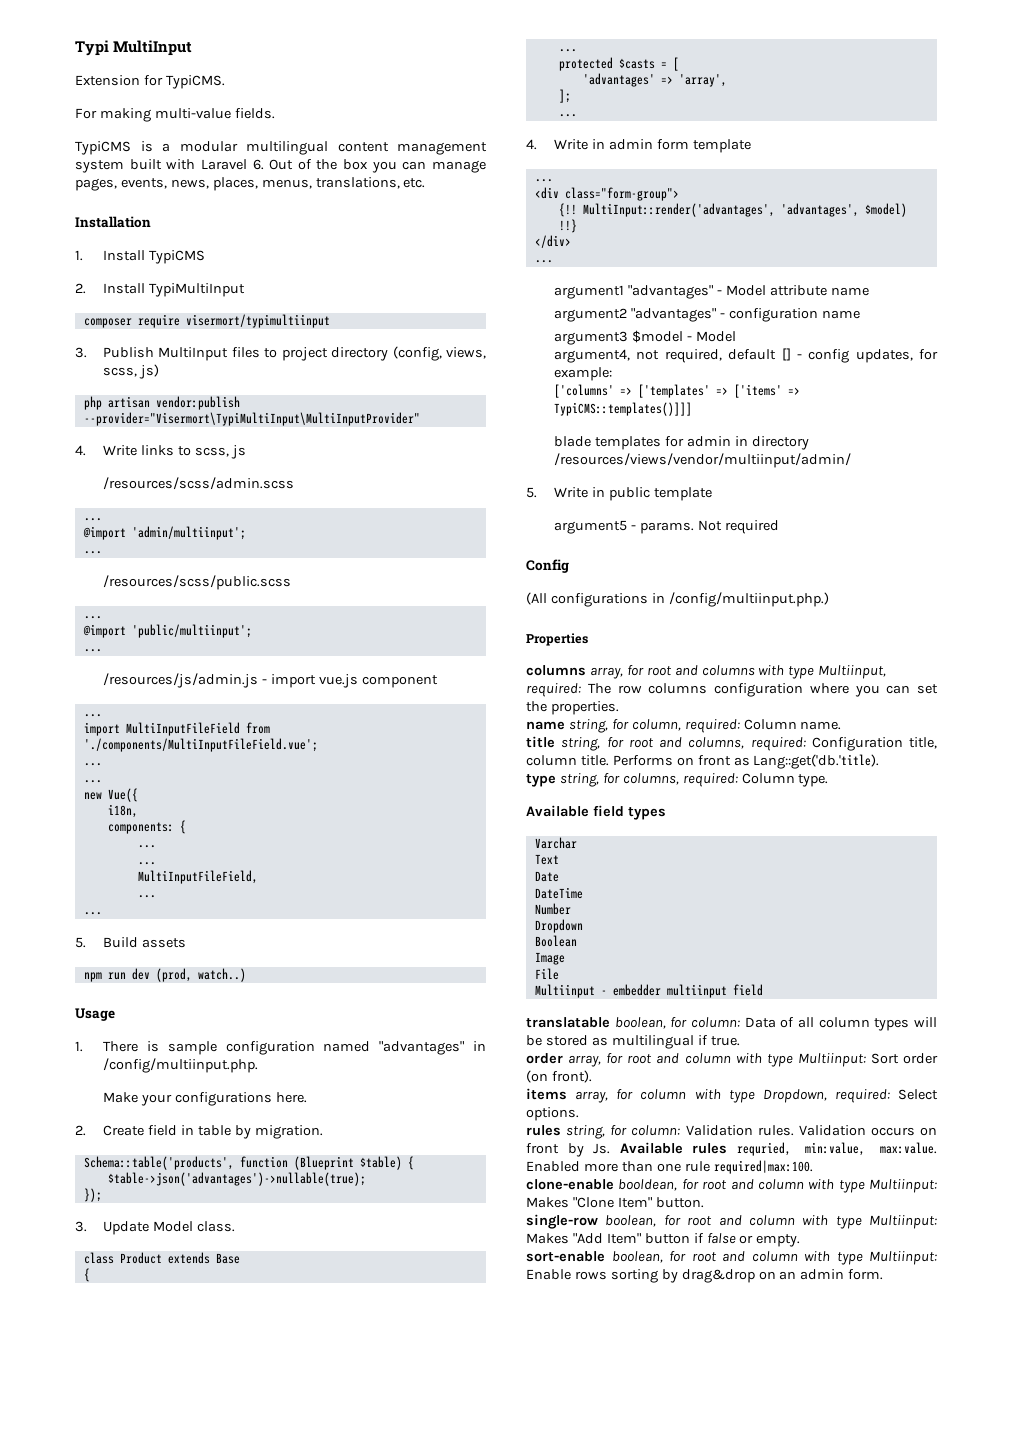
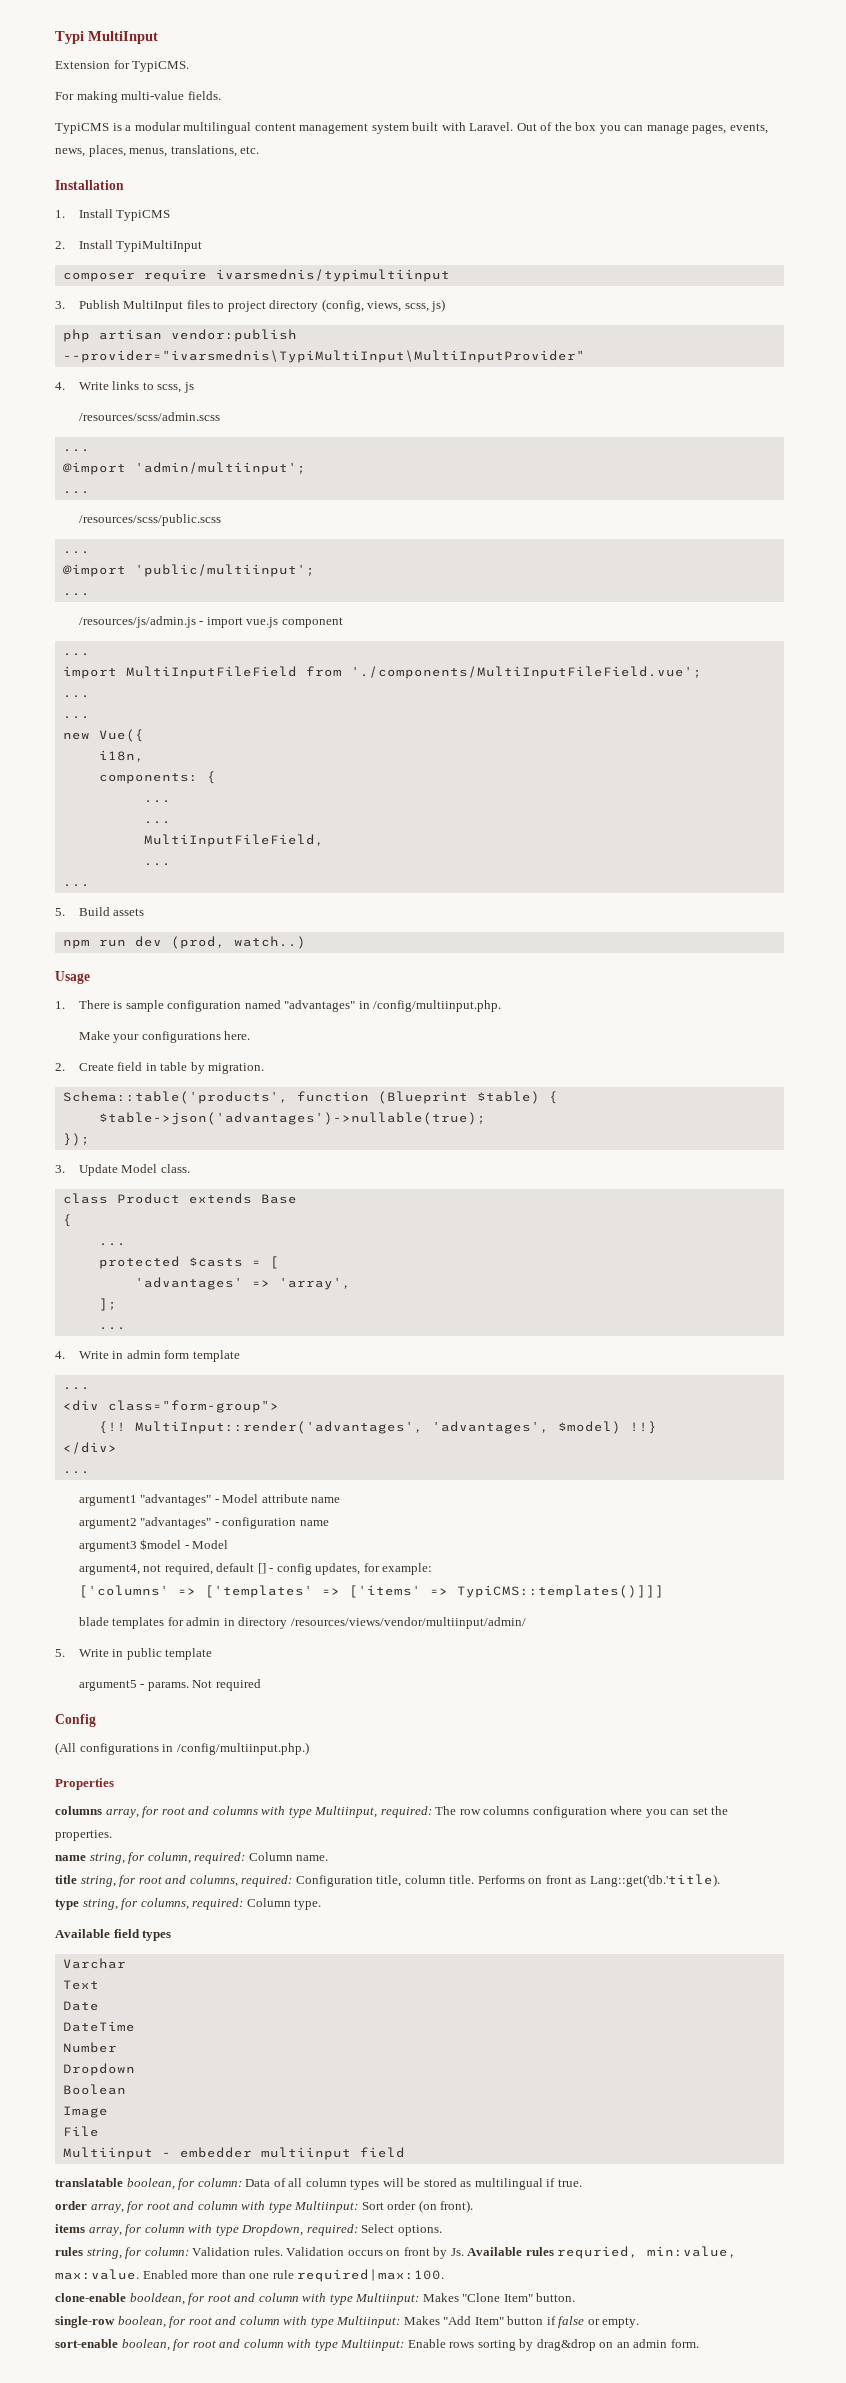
[200,159,264,170] Laravel 6. -> [469,122,514,131] Laravel.
[185,314,330,328] visermort/typimultiinput -> [215,269,450,282] ivarsmednis/typimultiinput
[83,412,420,426] --provider="Visermort\TypiMultiInput\MultiInputProvider" -> [62,350,585,363] --provider="ivarsmednis\TypiMultiInput\MultiInputProvider"

